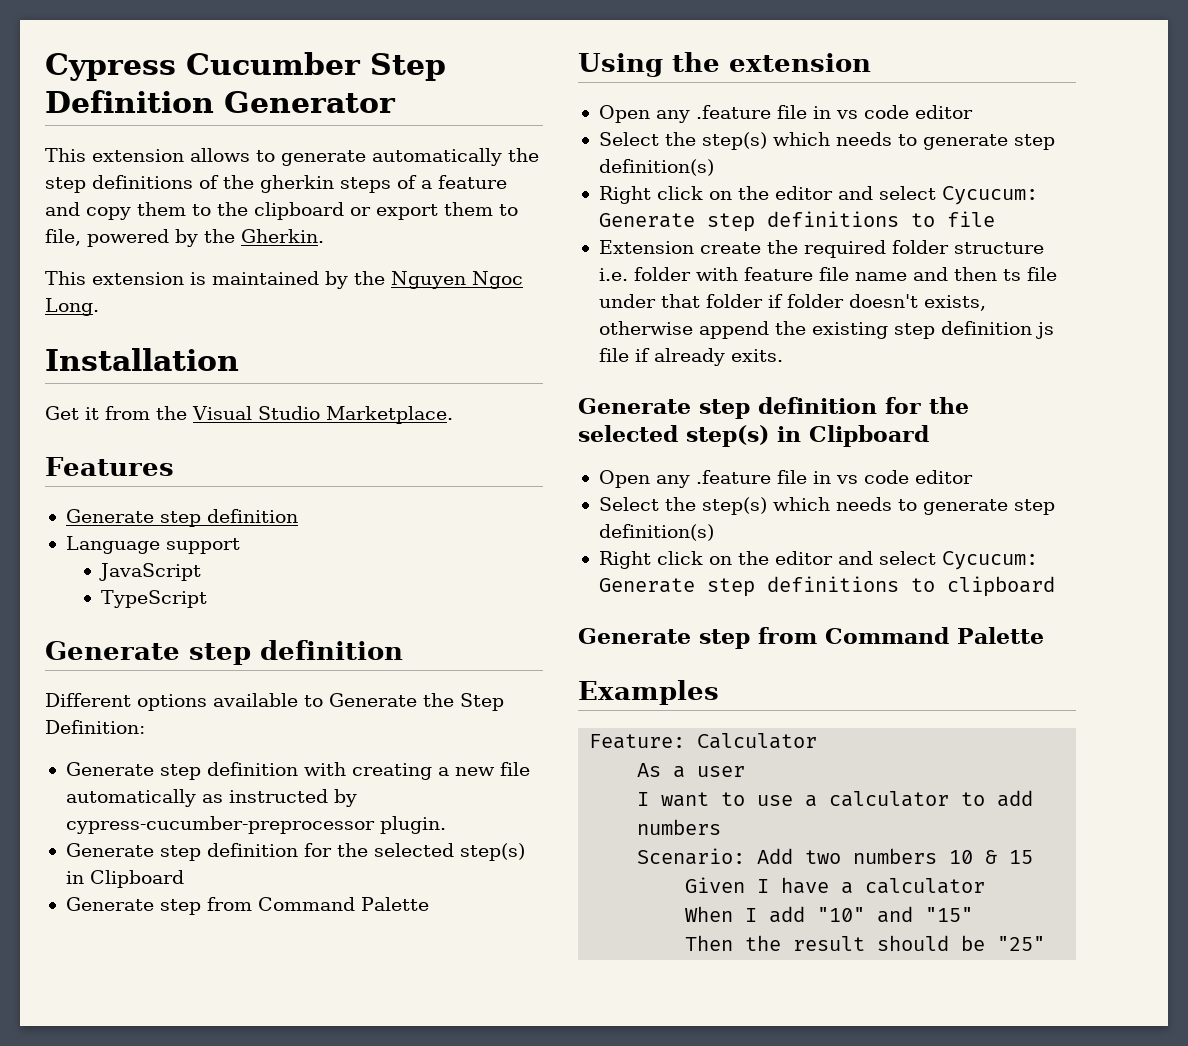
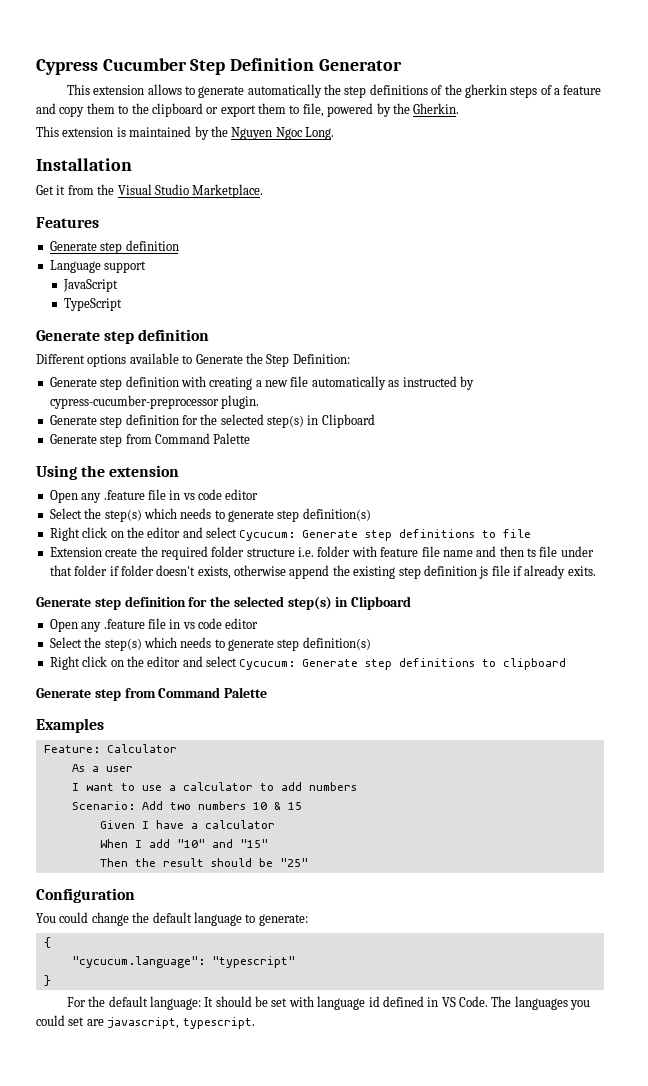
(1046, 943) none -> [36,888,135,903] [36,912,308,926] [43,937,51,948] [71,956,295,968] [43,975,51,986] [66,996,591,1010] [36,1015,255,1029] // Configuration // You could change the default language to generate: // { // "cycucum.language": "typescript" // } // For the default language: It should be set with language id defined in VS Code. The languages you could set are javascript, typescript.

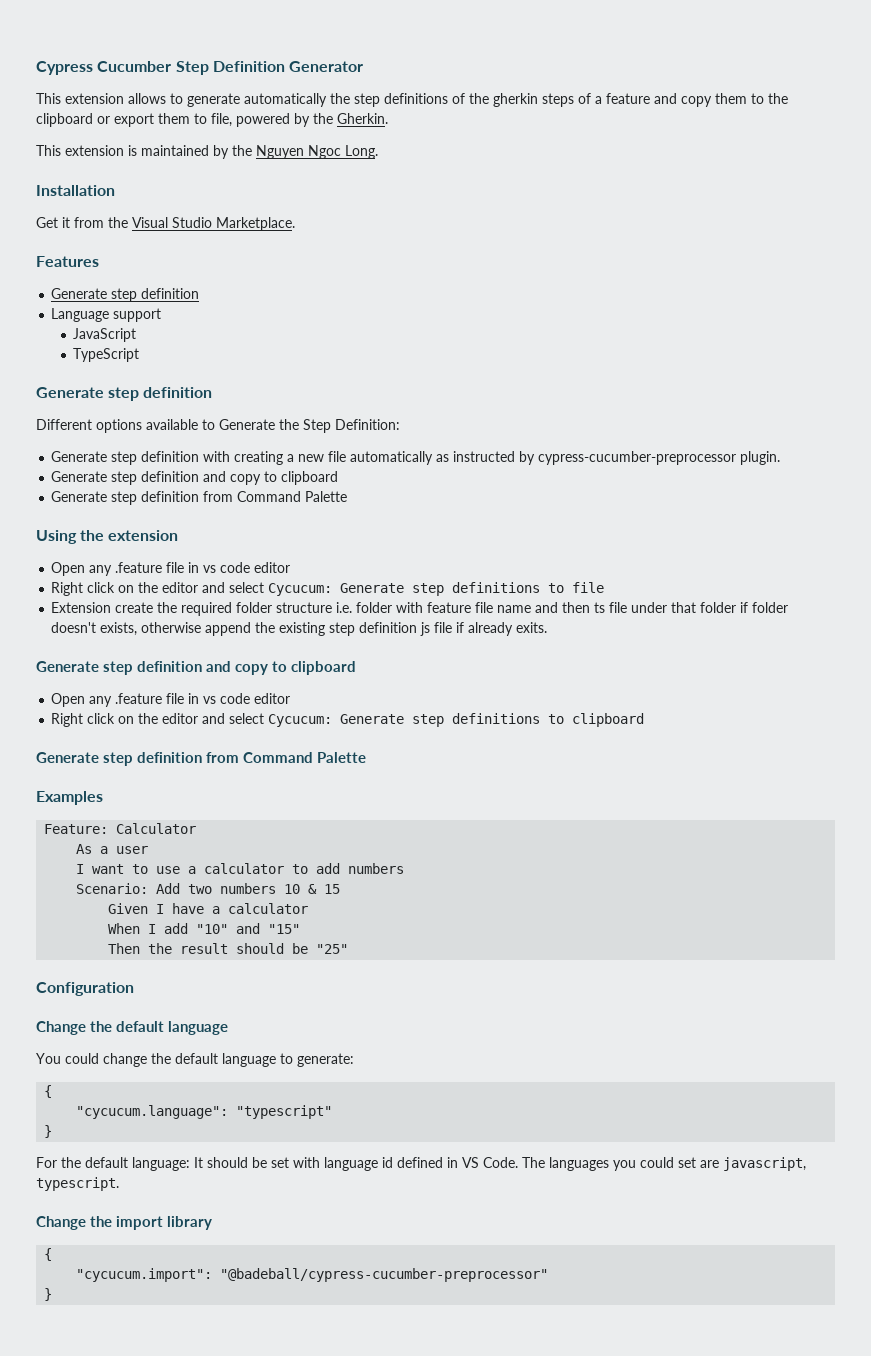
[181,414,375,428] [49,434,123,447] for the selected step(s) in Clipboard // Generate step -> [203,471,339,485] [51,491,200,505] and copy to clipboard // Generate step definition
[49,508,371,522] // Select the step(s) which needs to generate step definition(s) -> (291, 567) none
[188,596,412,610] [49,618,259,632] [49,637,371,651] for the selected step(s) in Clipboard // Open any .feature file in vs code editor // Select the step(s) which needs to generate step definition(s) -> [206,661,356,675] [51,693,291,707] and copy to clipboard // Open any .feature file in vs code editor
(121, 695) none -> [137,752,202,763] definition
(135, 895) none -> [36,1021,228,1035] // Change the default language
(255, 1023) none -> [36,1216,212,1230] [44,1248,53,1261] [76,1268,549,1282] [44,1288,53,1301] // Change the import library // { // "cycucum.import": "@badeball/cypress-cucumber-preprocessor" // }

